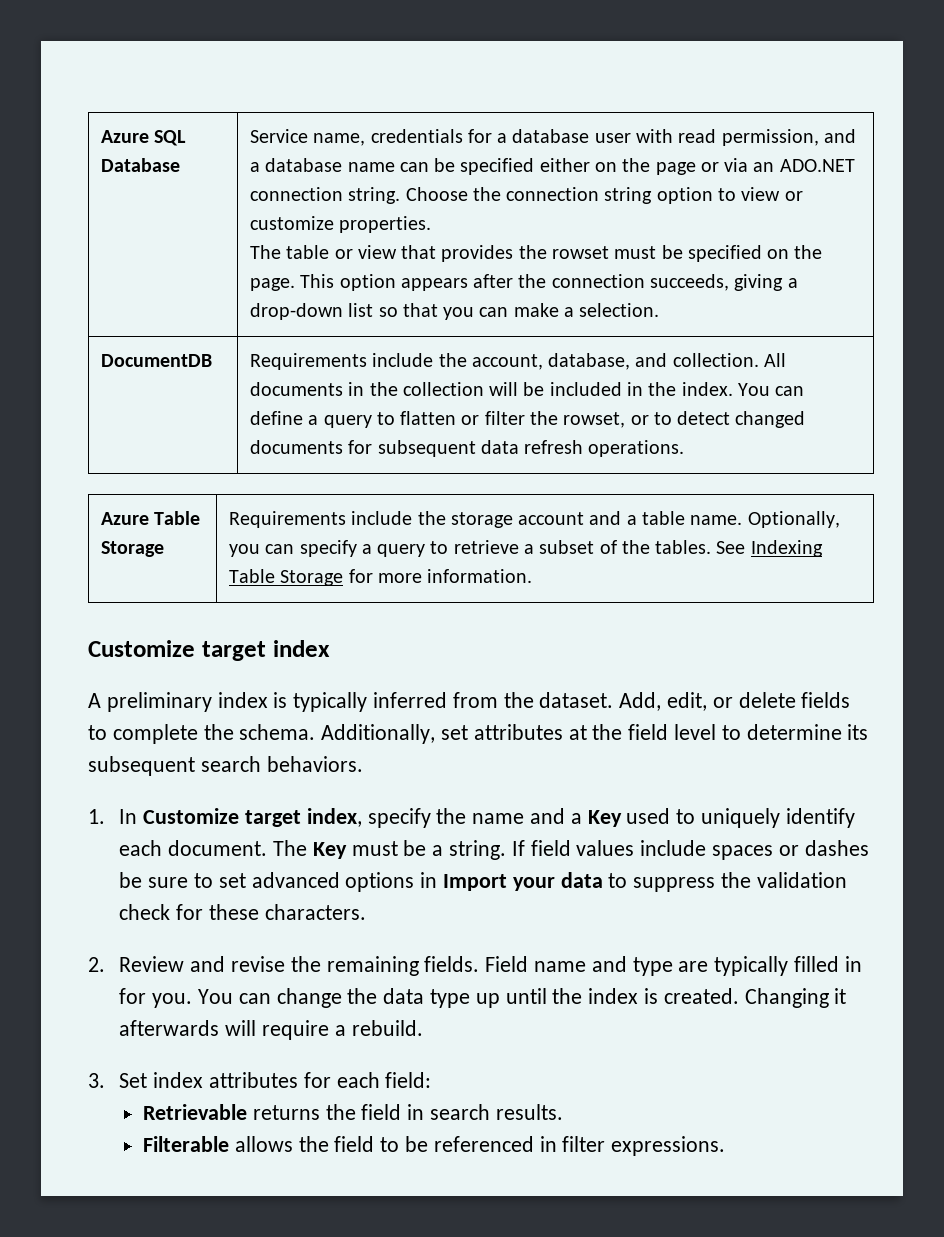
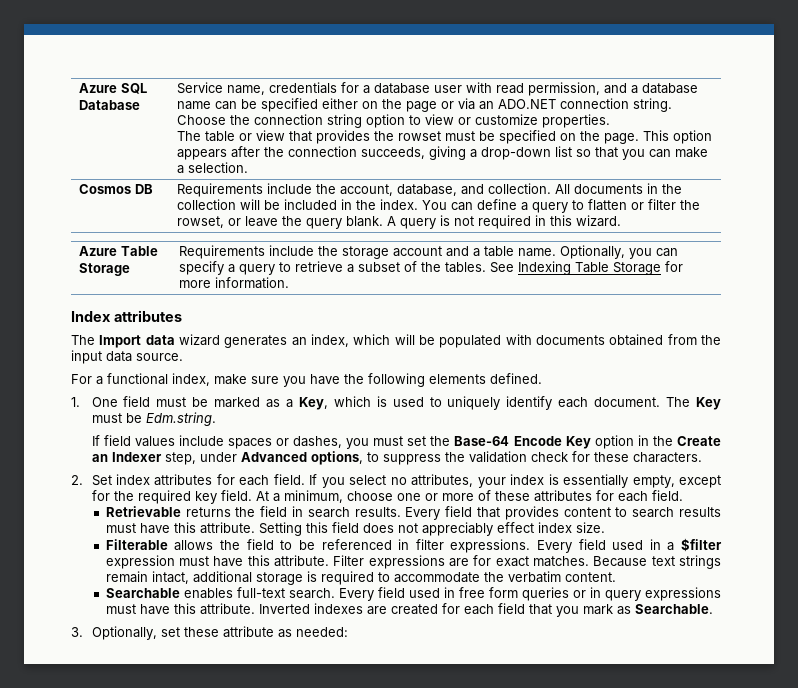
[101,354,213,367] DocumentDB -> [79,184,154,194] Cosmos DB
[653,411,806,428] [250,440,685,457] to detect changed documents for subsequent data refresh operations. -> [245,215,622,229] leave the query blank. A query is not required in this wizard.
[88,640,330,661] [88,692,851,712] [88,724,869,744] [88,756,363,776] [88,808,622,828] Customize target index // A preliminary index is typically inferred from the dataset. Add, edit, or delete fields to complete the schema. Additionally, set attributes at the field level to determine its subsequent search behaviors. // 1. In Customize target index, specify the name and a Key -> [71,310,182,322] [71,334,721,348] [71,350,183,364] [71,373,542,387] [71,396,387,410] Index attributes // The Import data wizard generates an index, which will be populated with documents obtained from the input data source. // For a functional index, make sure you have the following elements defined. // 1. One field must be marked as a Key, which is
[432,840,506,860] a string. -> [145,412,216,426] Edm.string. //
[804,840,869,856] [119,872,603,892] dashes be sure to set advanced options in Import your data -> [293,435,721,449] [91,451,363,465] dashes, you must set the Base-64 Encode Key option in the Create an Indexer step, under Advanced options,
[119,956,862,976] [119,988,847,1008] [119,1020,423,1040] [88,1073,105,1088] Review and revise the remaining fields. Field name and type are typically filled in for you. You can change the data type up until the index is created. Changing it afterwards will require a rebuild. // 3. -> (83, 480) none
[385,1072,432,1088] field: -> [273,474,722,488] [91,490,683,504] field. If you select no attributes, your index is essentially empty, except for the required key field. At a minimum, choose one or more of these attributes for each field.
(563, 1112) none -> [405,506,722,520] [105,522,605,536] Every field that provides content to search results must have this attribute. Setting this field does not appreciably effect index size.
(726, 1146) none -> [536,538,722,553] [105,555,721,569] [105,571,616,585] [105,587,721,601] [105,603,713,617] [71,626,348,640] Every field used in a $filter expression must have this attribute. Filter expressions are for exact matches. Because text strings remain intact, additional storage is required to accommodate the verbatim content. // Searchable enables full-text search. Every field used in free form queries or in query expressions must have this attribute. Inverted indexes are created for each field that you mark as Searchable. // 3. Optionally, set these attribute as needed:

